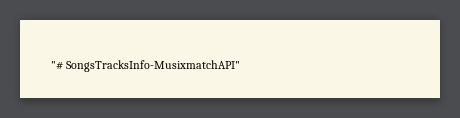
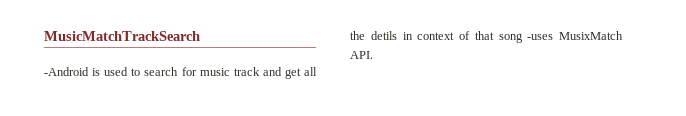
[51,60,241,72] "# SongsTracksInfo-MusixmatchAPI" -> [44,31,200,41] [44,67,317,79] [350,31,623,43] [350,51,373,59] MusicMatchTrackSearch // -Android is used to search for music track and get all the detils in context of that song -uses MusixMatch API.

